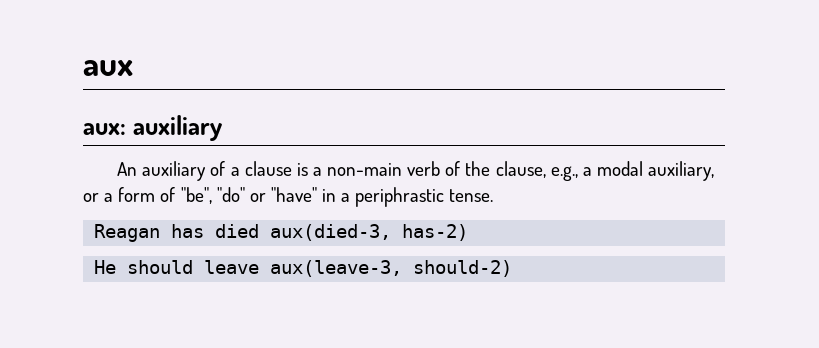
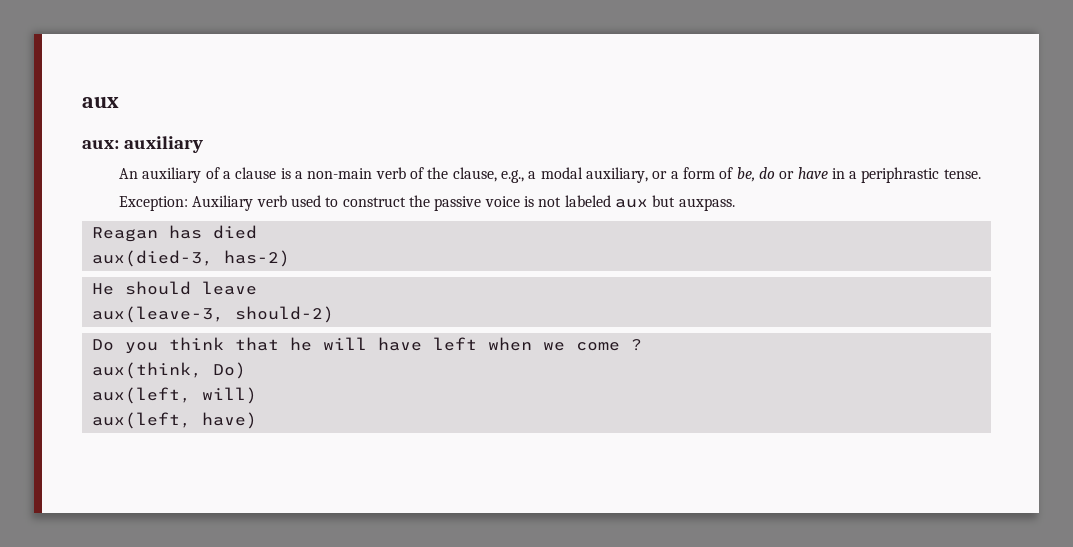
[180,187,317,204] "be", "do" or "have" -> [736,167,828,182] be, do or have
(494, 195) none -> [119,195,735,211] // Exception: Auxiliary verb used to construct the passive voice is not labeled aux but auxpass.
(260, 231) none -> (257, 232) //
(260, 267) none -> (257, 288) //
(513, 268) none -> [91,337,642,354] [91,362,246,379] [91,387,257,404] [91,412,257,429] // Do you think that he will have left when we come ? // aux(think, Do) // aux(left, will) // aux(left, have)

